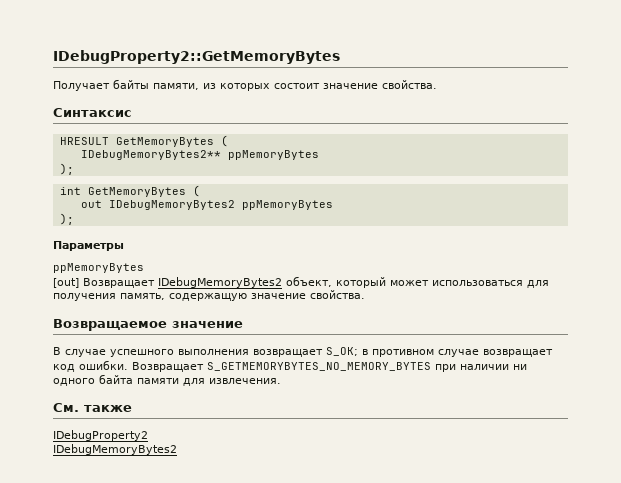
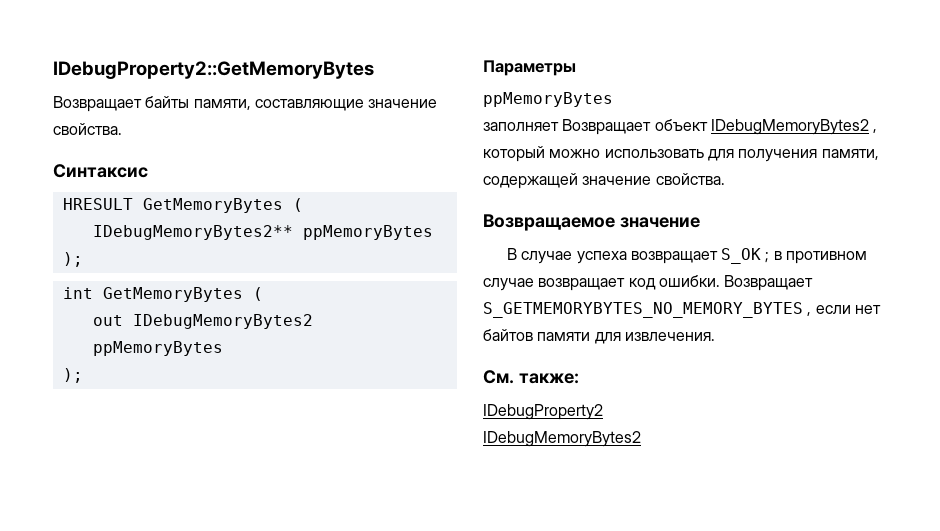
[53,81,110,91] Получает -> [53,96,142,112] Возвращает
[203,83,320,91] из которых состоит -> [254,99,364,111] составляющие
[53,276,549,288] [53,293,247,301] [out] Возвращает IDebugMemoryBytes2 объект, который может использоваться для получения память, содержащую -> [483,119,878,135] [483,146,879,162] [483,173,578,189] заполняет Возвращает объект IDebugMemoryBytes2 , который можно использовать для получения памяти, содержащей
[110,347,358,357] успешного выполнения возвращает S_OK; -> [576,248,770,264] успеха возвращает S_OK ;
[435,364,527,372] [53,374,133,386] при наличии ни одного байта -> [807,305,881,316] [483,329,533,341] , если нет байтов
[84,405,132,412] также -> [518,373,579,384] также:

